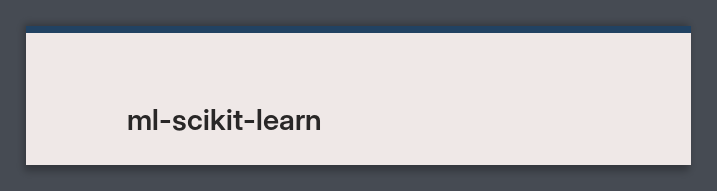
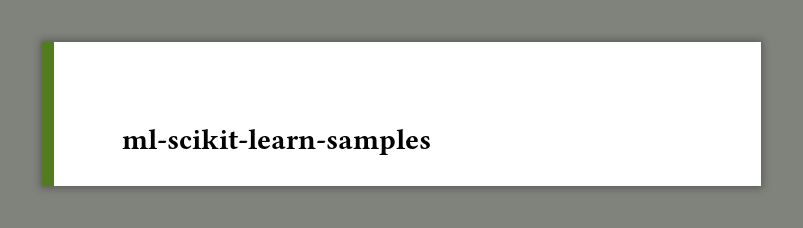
[127,109,322,131] ml-scikit-learn -> [122,129,431,155] ml-scikit-learn-samples

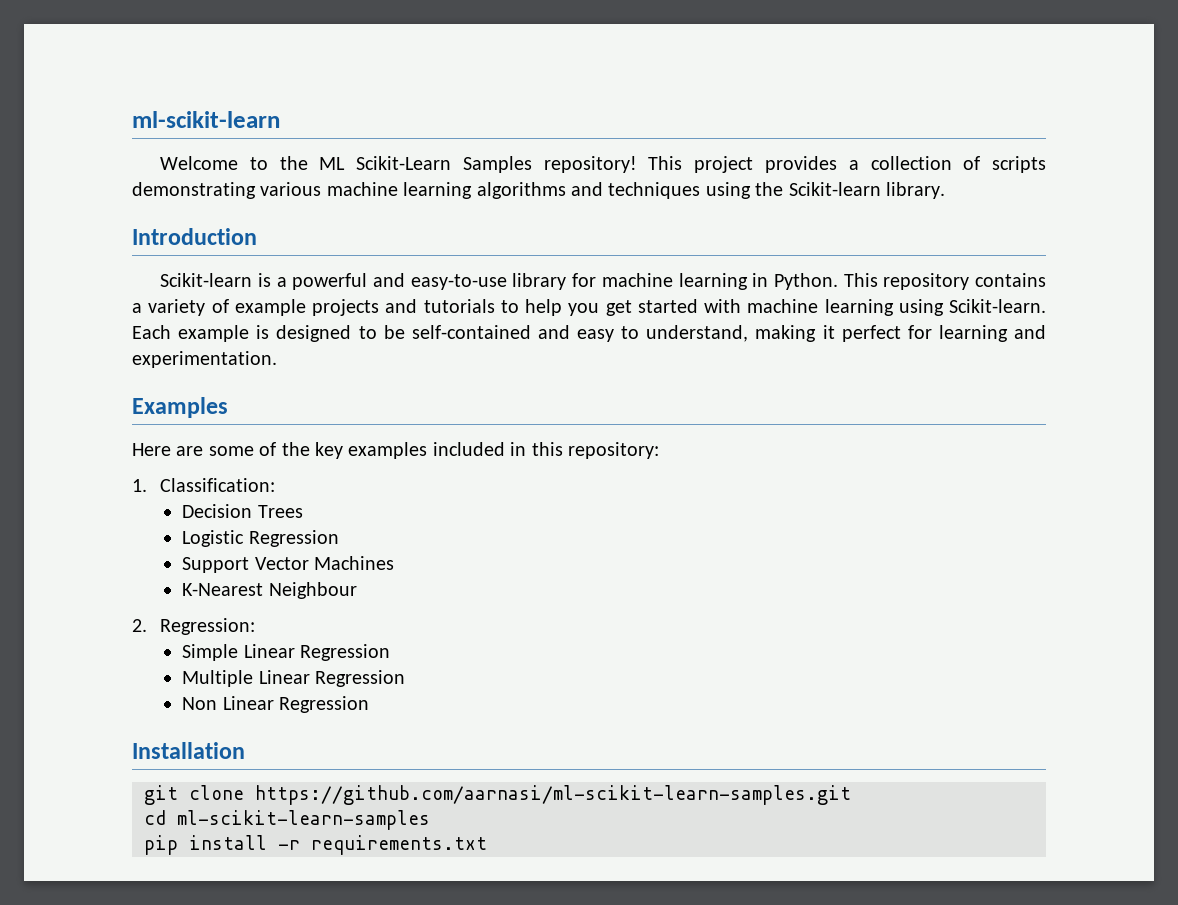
[122,129,431,155] ml-scikit-learn-samples -> [132,111,280,128] [160,156,1046,173] [132,182,945,199] [132,228,257,245] [160,273,1046,290] [132,299,1046,316] [132,325,1046,342] [132,351,277,368] [132,397,228,418] [132,442,659,459] [132,478,276,492] [182,504,303,518] [182,530,339,547] [182,556,395,573] [182,582,357,599] [132,618,256,635] [182,644,391,661] [182,670,406,687] [182,696,370,713] [132,742,245,759] [144,785,851,805] [144,810,430,830] [144,835,487,855] ml-scikit-learn // Welcome to the ML Scikit-Learn Samples repository! This project provides a collection of scripts demonstrating various machine learning algorithms and techniques using the Scikit-learn library. // Introduction // Scikit-learn is a powerful and easy-to-use library for machine learning in Python. This repository contains a variety of example projects and tutorials to help you get started with machine learning using Scikit-learn. Each example is designed to be self-contained and easy to understand, making it perfect for learning and experimentation. // Examples // Here are some of the key examples included in this repository: // 1. Classification: // Decision Trees // Logistic Regression // Support Vector Machines // K-Nearest Neighbour // 2. Regression: // Simple Linear Regression // Multiple Linear Regression // Non Linear Regression // Installation // git clone https://github.com/aarnasi/ml-scikit-learn-samples.git // cd ml-scikit-learn-samples // pip install -r requirements.txt

